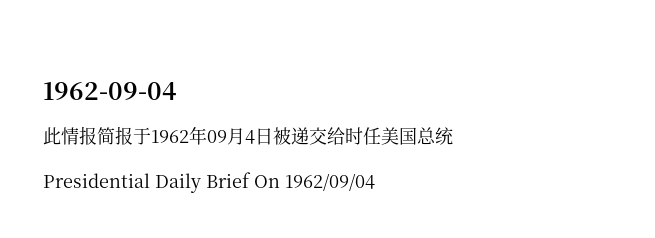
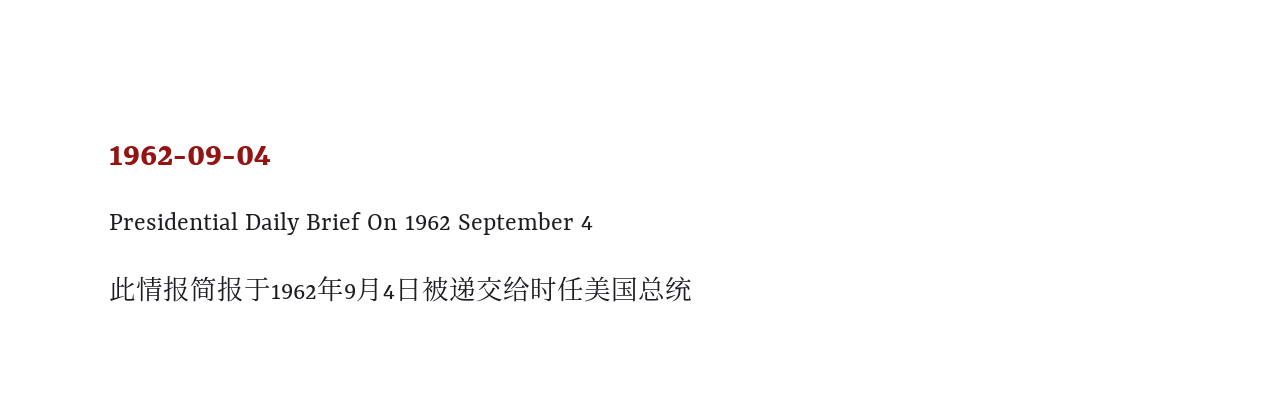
(177, 91) none -> [109,212,593,235] // Presidential Daily Brief On 1962 September 4
[207,130,227,143] 09 -> [344,284,356,299] 9
[43,172,375,193] // Presidential Daily Brief On 1962/09/04 -> (692, 289) none

